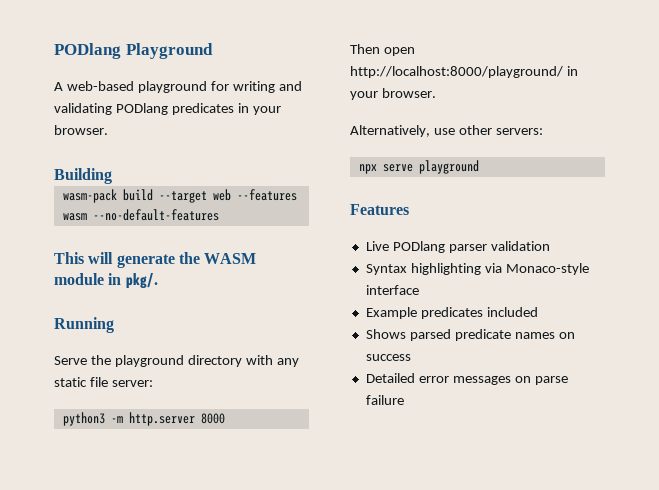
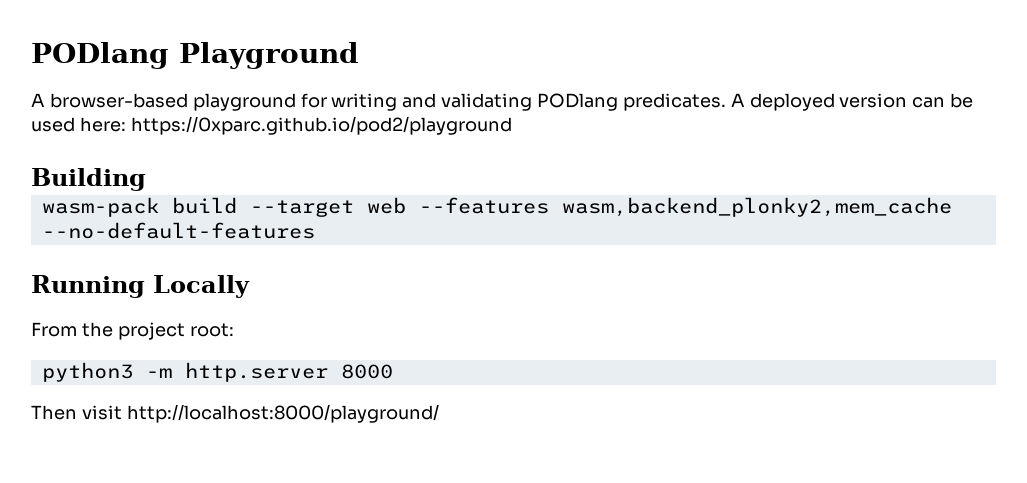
[66,81,134,91] web-based -> [49,93,188,108] browser-based
[171,103,281,115] [54,125,108,135] predicates in your browser. -> [622,93,974,111] [31,116,512,135] predicates. A deployed version can be used here: https://0xparc.github.io/pod2/playground
[62,213,87,221] wasm -> [561,197,952,217] wasm,backend_plonky2,mem_cache
[54,252,257,268] [54,273,158,289] [54,317,114,333] [54,355,299,367] [54,377,153,387] This will generate the WASM module in pkg/. // Running // Serve the playground directory with any static file server: -> [31,275,250,298] [31,322,234,340] Running Locally // From the project root:
[383,47,415,56] [350,66,578,78] [350,88,436,100] [350,125,543,137] [358,160,479,174] [350,204,409,215] [365,241,550,253] [365,263,589,275] [365,285,419,295] [365,307,538,319] [365,329,575,341] [365,354,411,361] [365,373,568,385] [365,395,404,405] open http://localhost:8000/playground/ in your browser. // Alternatively, use other servers: // npx serve playground // Features // Live PODlang parser validation // Syntax highlighting via Monaco-style interface // Example predicates included // Shows parsed predicate names on success // Detailed error messages on parse failure -> [81,404,439,423] visit http://localhost:8000/playground/

